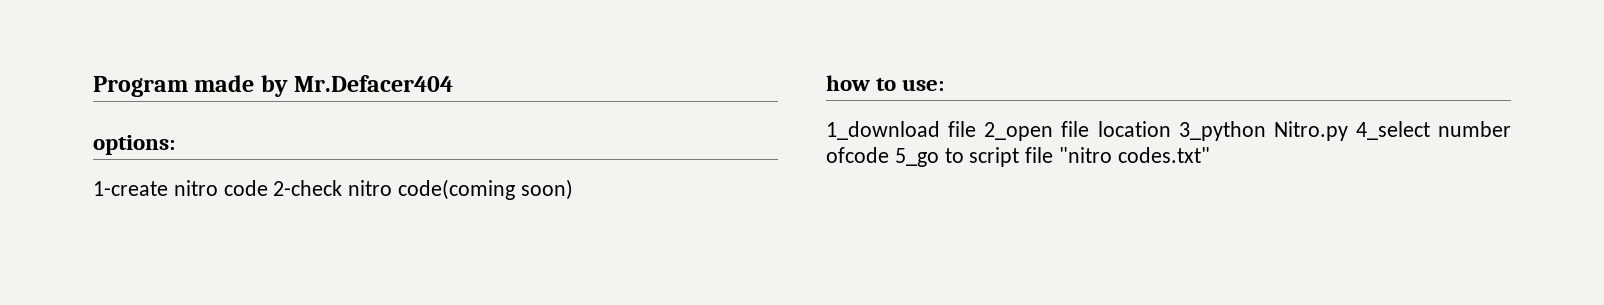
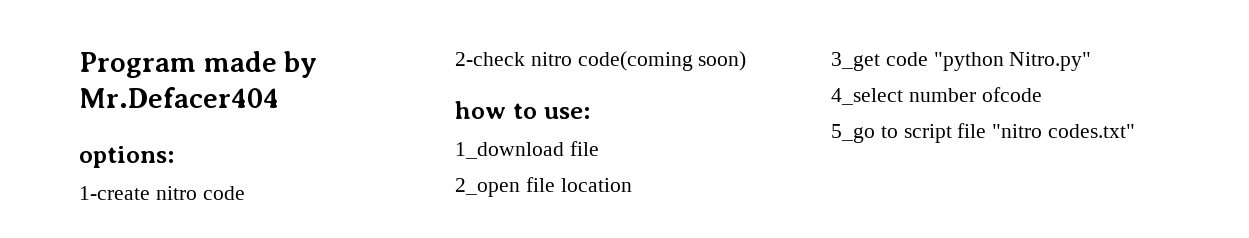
(268, 188) none -> (245, 193) //
(977, 129) none -> (599, 148) //
[1178,121,1348,141] 3_python Nitro.py -> [831,52,1092,71] // 3_get code "python Nitro.py" //
(889, 155) none -> (1042, 94) //

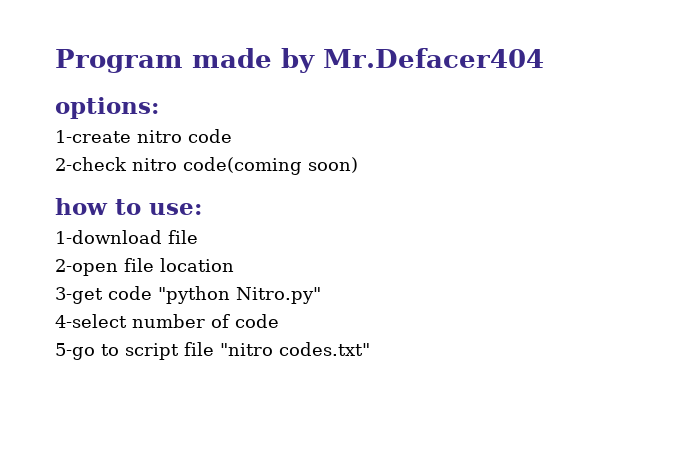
[455,142,564,159] 1_download -> [55,230,162,244] 1-download
[455,178,520,197] 2_open -> [55,259,118,276] 2-open
[831,52,880,71] 3_get -> [55,287,103,304] 3-get
[831,87,1042,105] [831,124,875,143] 4_select number ofcode // 5_go -> [55,314,279,328] [55,343,95,360] 4-select number of code // 5-go

